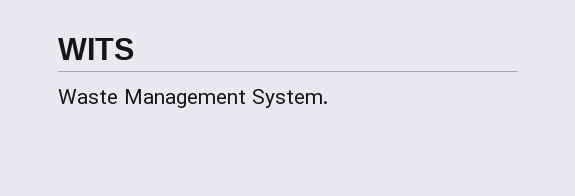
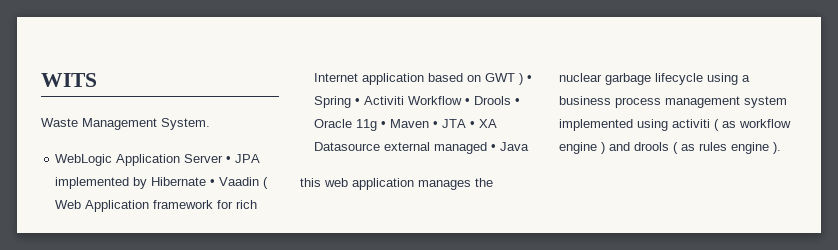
(328, 98) none -> [55,154,261,166] [55,177,269,189] [55,200,258,212] [314,73,533,85] [314,96,521,108] [314,119,498,131] [314,142,530,154] [300,178,493,190] [559,73,750,85] [559,96,787,108] [559,119,791,131] [559,142,781,154] // WebLogic Application Server • JPA implemented by Hibernate • Vaadin ( Web Application framework for rich Internet application based on GWT ) • Spring • Activiti Workflow • Drools • Oracle 11g • Maven • JTA • XA Datasource external managed • Java // this web application manages the nuclear garbage lifecycle using a business process management system implemented using activiti ( as workflow engine ) and drools ( as rules engine ).

